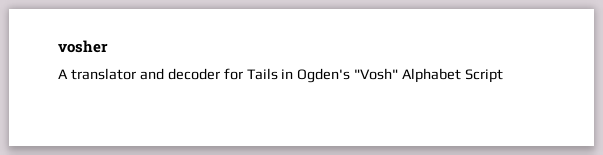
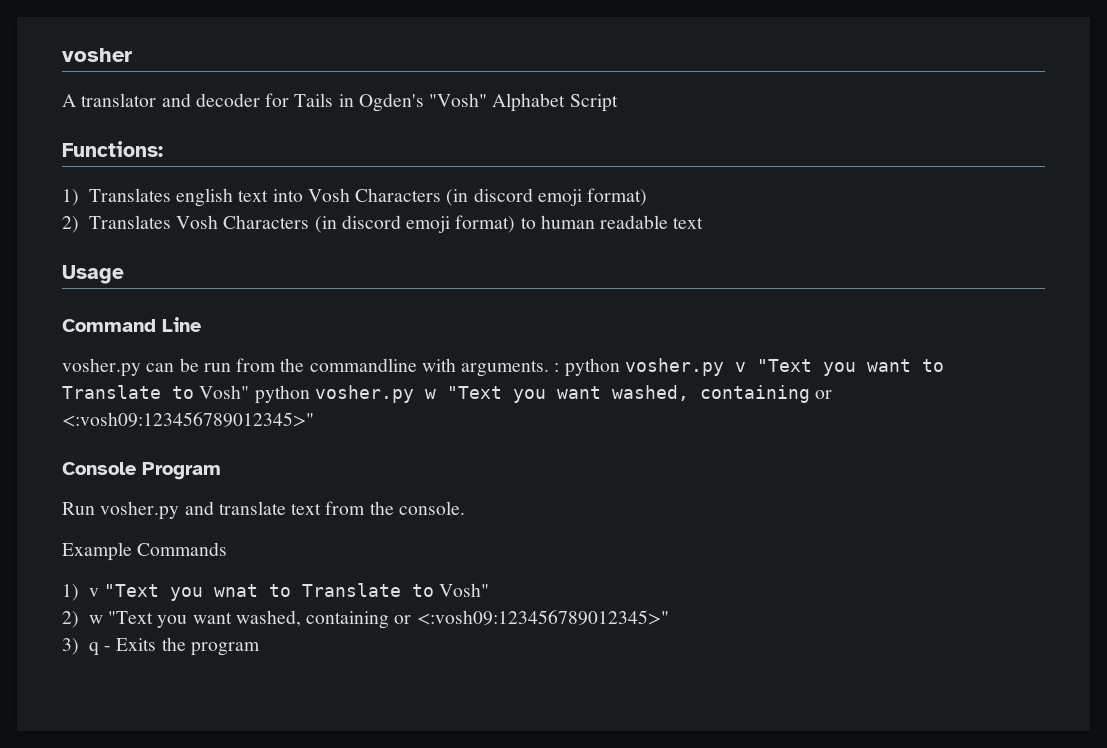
(504, 76) none -> [62,141,163,157] [62,188,648,207] [62,215,704,233] [62,265,124,284] [62,317,201,332] [62,358,944,377] [62,385,833,404] [62,412,314,427] [62,462,221,480] [62,501,465,520] [62,542,228,561] [62,583,490,601] [62,610,669,629] [62,637,260,656] // Functions: // 1) Translates english text into Vosh Characters (in discord emoji format) // 2) Translates Vosh Characters (in discord emoji format) to human readable text // Usage // Command Line // vosher.py can be run from the commandline with arguments. : python vosher.py v "Text you want to Translate to Vosh" python vosher.py w "Text you want washed, containing or <:vosh09:123456789012345>" // Console Program // Run vosher.py and translate text from the console. // Example Commands // 1) v "Text you wnat to Translate to Vosh" // 2) w "Text you want washed, containing or <:vosh09:123456789012345>" // 3) q - Exits the program

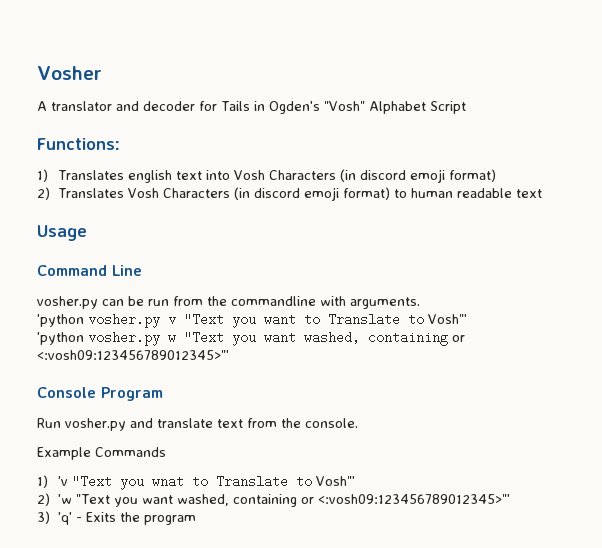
[62,48,132,62] vosher -> [37,66,102,80] Vosher
[554,358,620,377] : python -> [37,314,84,327] // 'python
[199,385,310,404] Vosh" python -> [428,314,467,324] [37,332,84,345] Vosh"' // 'python
[62,412,314,427] <:vosh09:123456789012345>" -> [37,350,229,360] <:vosh09:123456789012345>"'
[88,588,99,597] v -> [57,476,68,486] 'v
[439,583,490,597] [62,610,669,629] Vosh" // 2) w "Text you want washed, containing or <:vosh09:123456789012345>" -> [315,476,355,486] [37,493,510,507] Vosh"' // 2) 'w "Text you want washed, containing or <:vosh09:123456789012345>"'
[88,642,99,656] q -> [57,512,72,525] 'q'

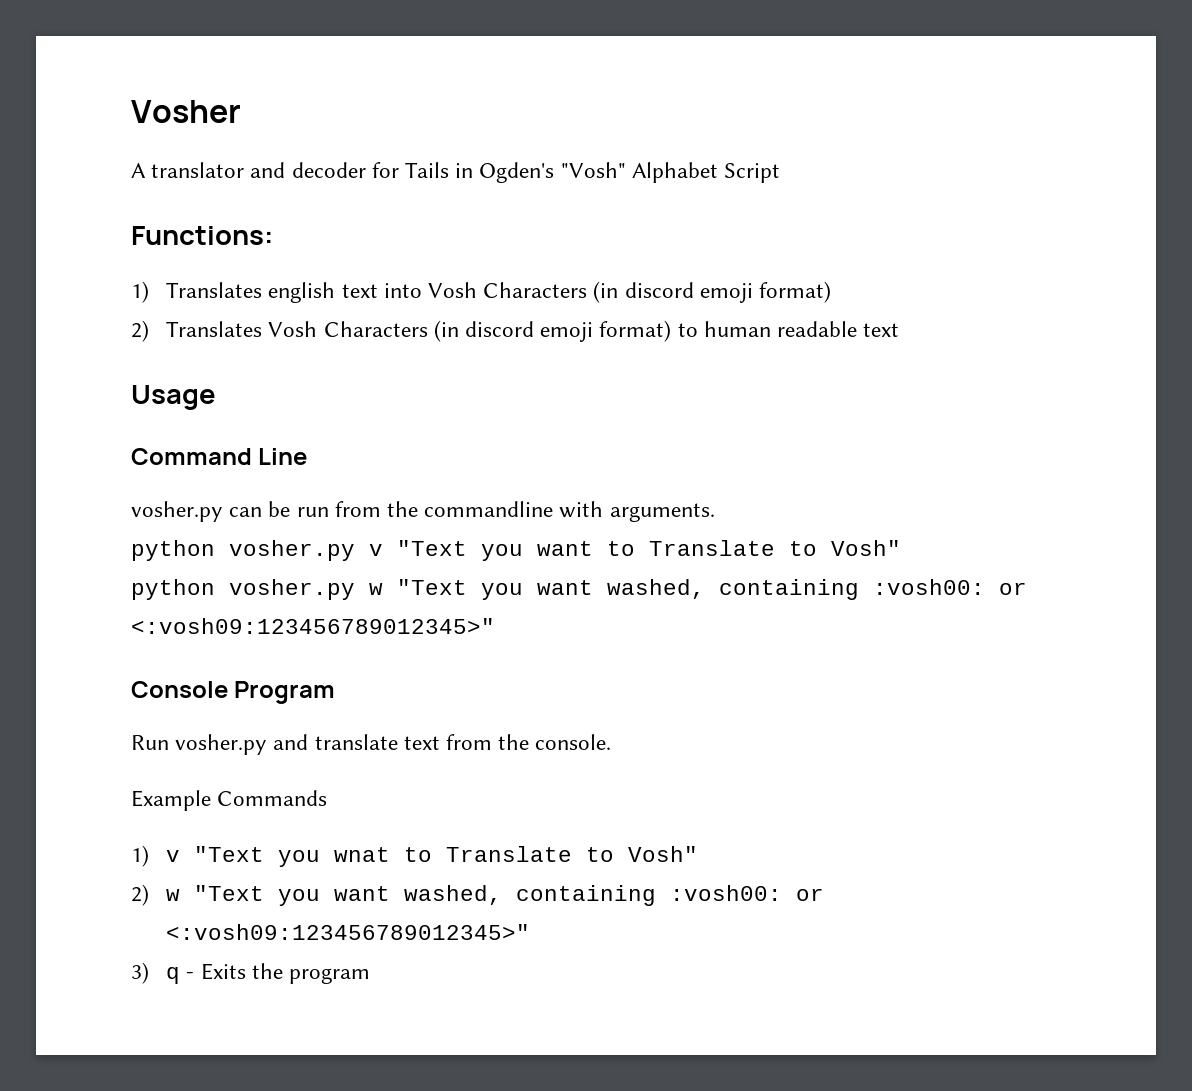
[37,314,84,327] 'python -> [131,540,215,561] python
[428,314,467,324] [37,332,84,345] Vosh"' // 'python -> [831,540,901,556] [131,579,215,600] Vosh" // python
[452,335,465,342] [37,350,229,360] or <:vosh09:123456789012345>"' -> [873,579,1027,595] [131,618,495,634] :vosh00: or <:vosh09:123456789012345>"
[57,476,68,486] 'v -> [166,850,181,862] v
[315,476,355,486] [37,493,510,507] Vosh"' // 2) 'w "Text you want washed, containing or <:vosh09:123456789012345>"' -> [628,846,699,862] [131,884,825,906] [166,924,531,940] Vosh" // 2) w "Text you want washed, containing :vosh00: or <:vosh09:123456789012345>"
[57,512,72,525] 'q' -> [166,967,181,984] q

